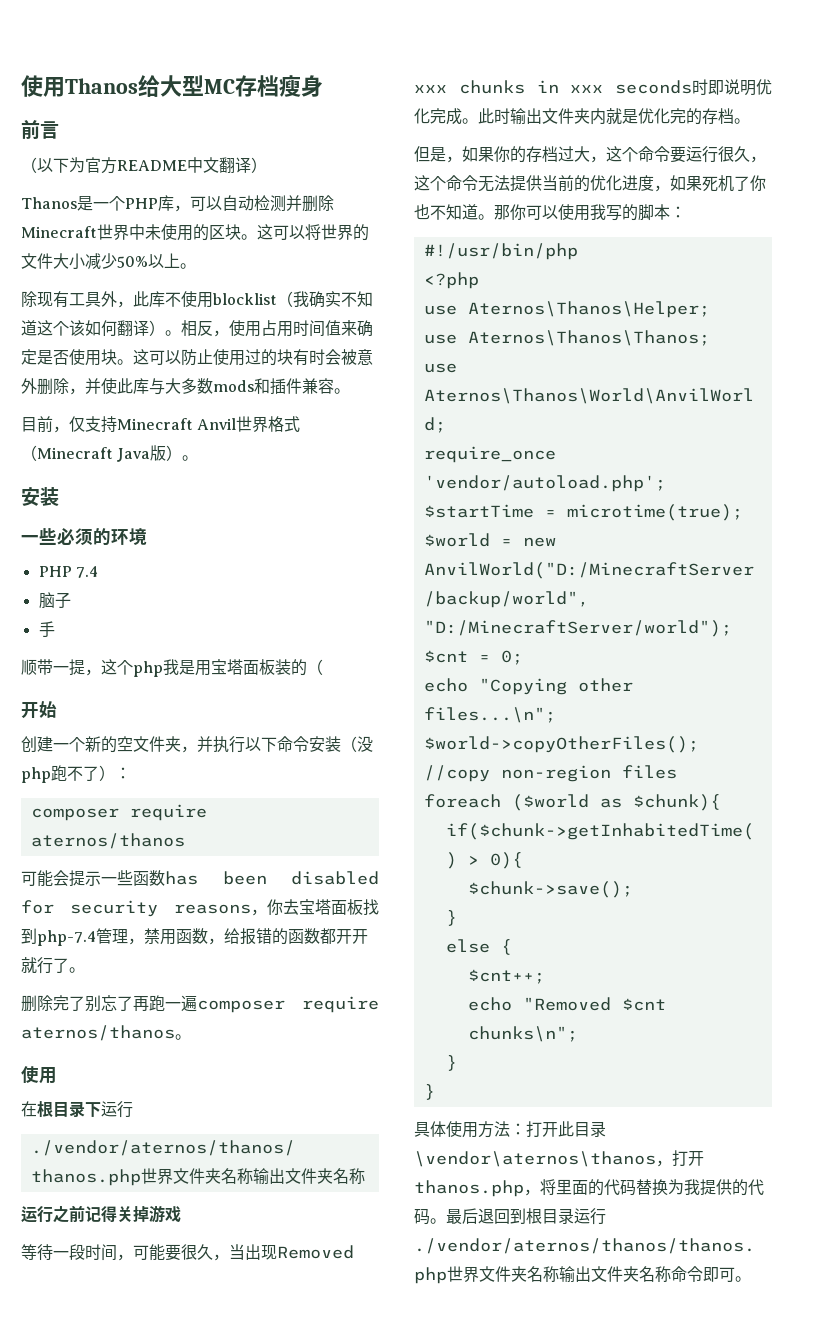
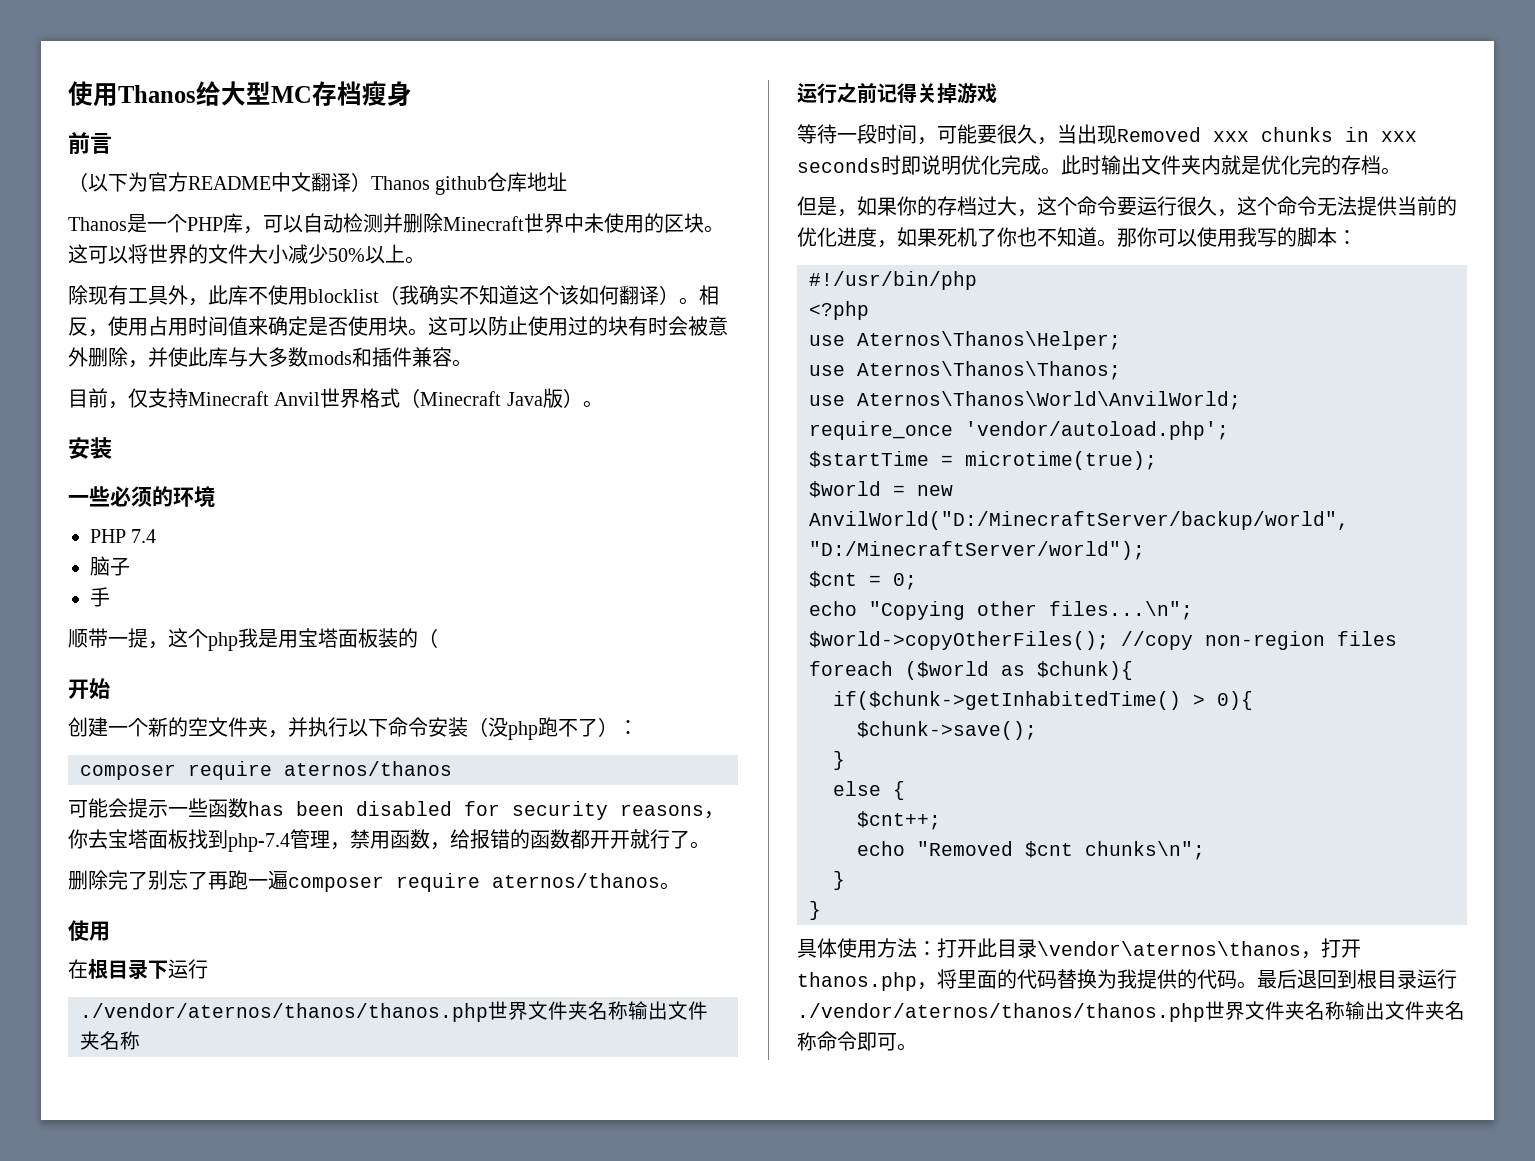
(267, 165) none -> [371,172,568,195] Thanos github仓库地址

